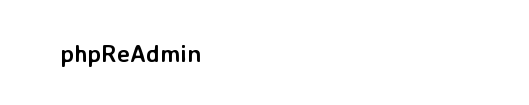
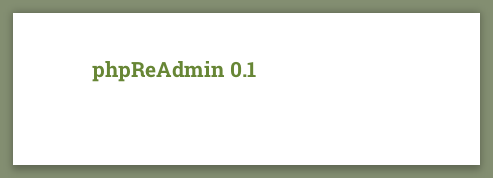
(201, 56) none -> [229,61,256,78] 0.1

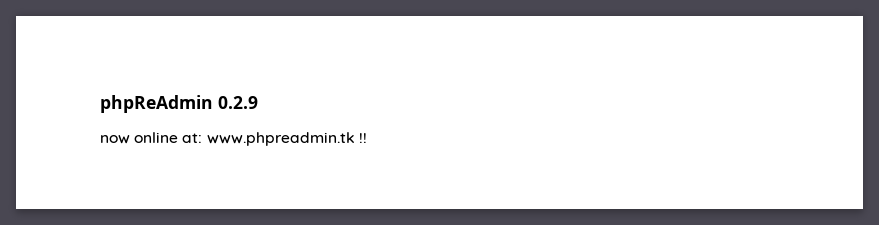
[229,61,256,78] 0.1 -> [218,96,258,109] [100,132,367,146] 0.2.9 // now online at: www.phpreadmin.tk !!

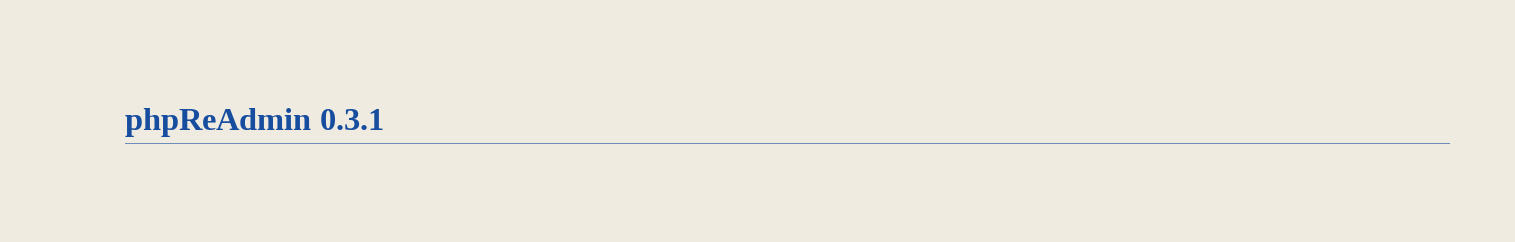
[218,96,258,109] [100,132,367,146] 0.2.9 // now online at: www.phpreadmin.tk !! -> [319,109,384,130] 0.3.1

